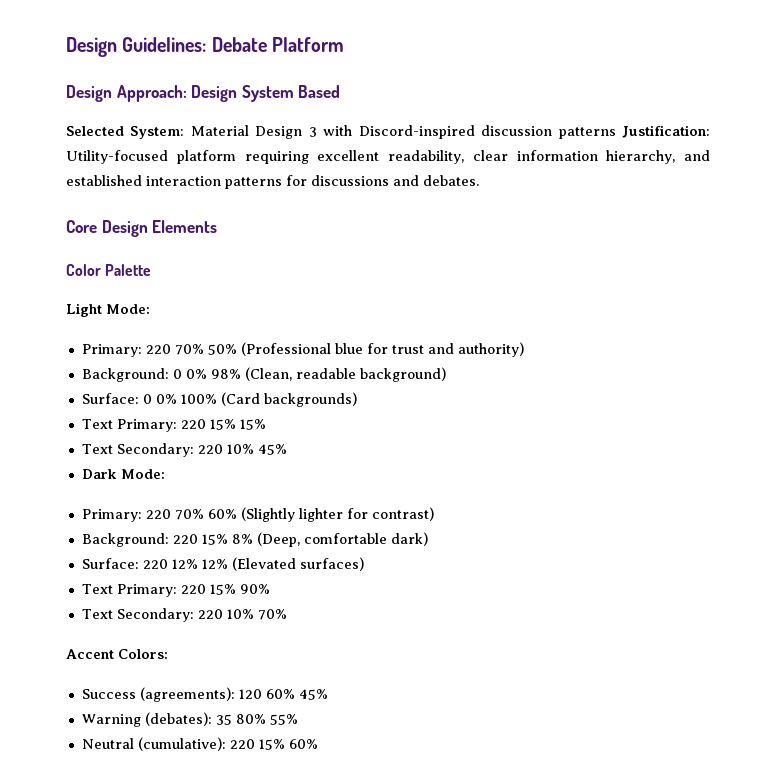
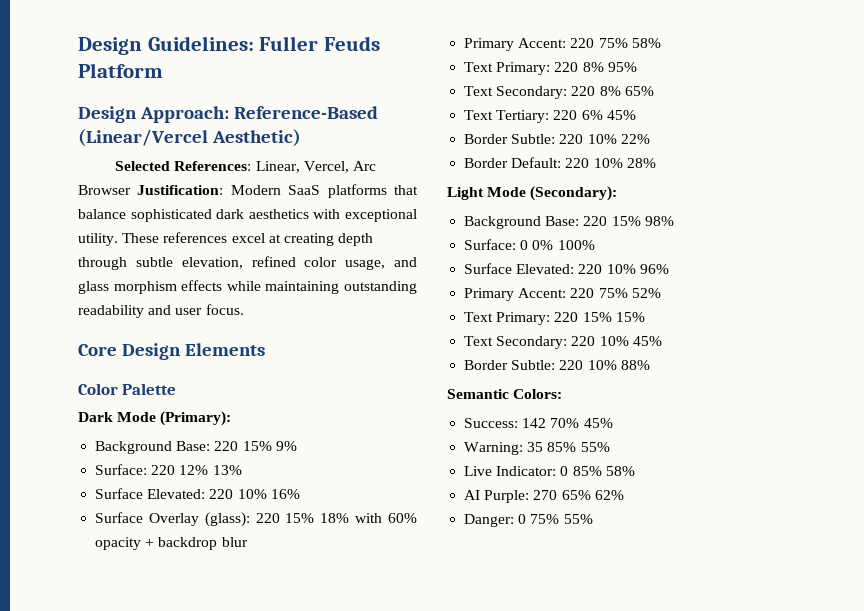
[211,37,267,52] Debate -> [259,36,381,51] Fuller Feuds
[191,85,341,102] [66,125,711,139] [66,150,710,164] [66,175,479,189] Design System Based // Selected System: Material Design 3 with Discord-inspired discussion patterns Justification: Utility-focused platform requiring excellent readability, clear information hierarchy, and established interaction patterns for discussions and debates. -> [233,106,378,119] [78,129,301,147] [115,161,377,173] [78,184,418,198] [78,209,417,222] [78,232,374,246] [78,256,417,270] [78,280,417,294] [78,304,244,318] Reference-Based (Linear/Vercel Aesthetic) // Selected References: Linear, Vercel, Arc Browser Justification: Modern SaaS platforms that balance sophisticated dark aesthetics with exceptional utility. These references excel at creating depth through subtle elevation, refined color usage, and glass morphism effects while maintaining outstanding readability and user focus.
[66,303,150,317] [81,342,524,357] [81,367,446,382] [81,392,357,407] Light Mode: // Primary: 220 70% 50% (Professional blue for trust and authority) // Background: 0 0% 98% (Clean, readable background) // Surface: 0 0% 100% (Card backgrounds) -> [78,411,232,426] [95,441,297,454] [95,464,242,475] [95,488,300,499] [95,512,417,527] [95,537,248,550] [464,38,661,51] [464,62,637,75] [464,86,654,99] [464,110,636,123] [464,134,650,144] [464,157,656,168] [447,186,618,201] [464,216,674,229] [464,239,595,250] [464,263,669,274] [464,288,661,301] Dark Mode (Primary): // Background Base: 220 15% 9% // Surface: 220 12% 13% // Surface Elevated: 220 10% 16% // Surface Overlay (glass): 220 15% 18% with 60% opacity + backdrop blur // Primary Accent: 220 75% 58% // Text Primary: 220 8% 95% // Text Secondary: 220 8% 65% // Text Tertiary: 220 6% 45% // Border Subtle: 220 10% 22% // Border Default: 220 10% 28% // Light Mode (Secondary): // Background Base: 220 15% 98% // Surface: 0 0% 100% // Surface Elevated: 220 10% 96% // Primary Accent: 220 75% 52%
[81,469,165,479] [81,507,434,522] [81,532,428,547] [81,557,364,571] [81,584,270,597] [81,608,287,622] [66,649,168,659] [81,687,328,702] [81,712,298,727] [81,737,318,751] Dark Mode: // Primary: 220 70% 60% (Slightly lighter for contrast) // Background: 220 15% 8% (Deep, comfortable dark) // Surface: 220 12% 12% (Elevated surfaces) // Text Primary: 220 15% 90% // Text Secondary: 220 10% 70% // Accent Colors: // Success (agreements): 120 60% 45% // Warning (debates): 35 80% 55% // Neutral (cumulative): 220 15% 60% -> [464,360,650,370] [447,389,563,399] [464,418,613,428] [464,442,610,455] [464,466,635,476] [464,490,624,503] [464,514,593,527] Border Subtle: 220 10% 88% // Semantic Colors: // Success: 142 70% 45% // Warning: 35 85% 55% // Live Indicator: 0 85% 58% // AI Purple: 270 65% 62% // Danger: 0 75% 55%

